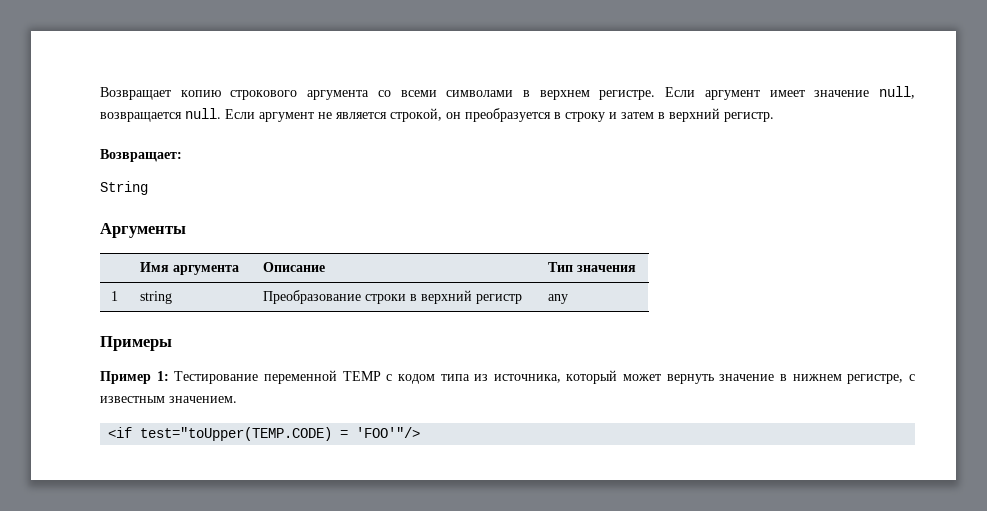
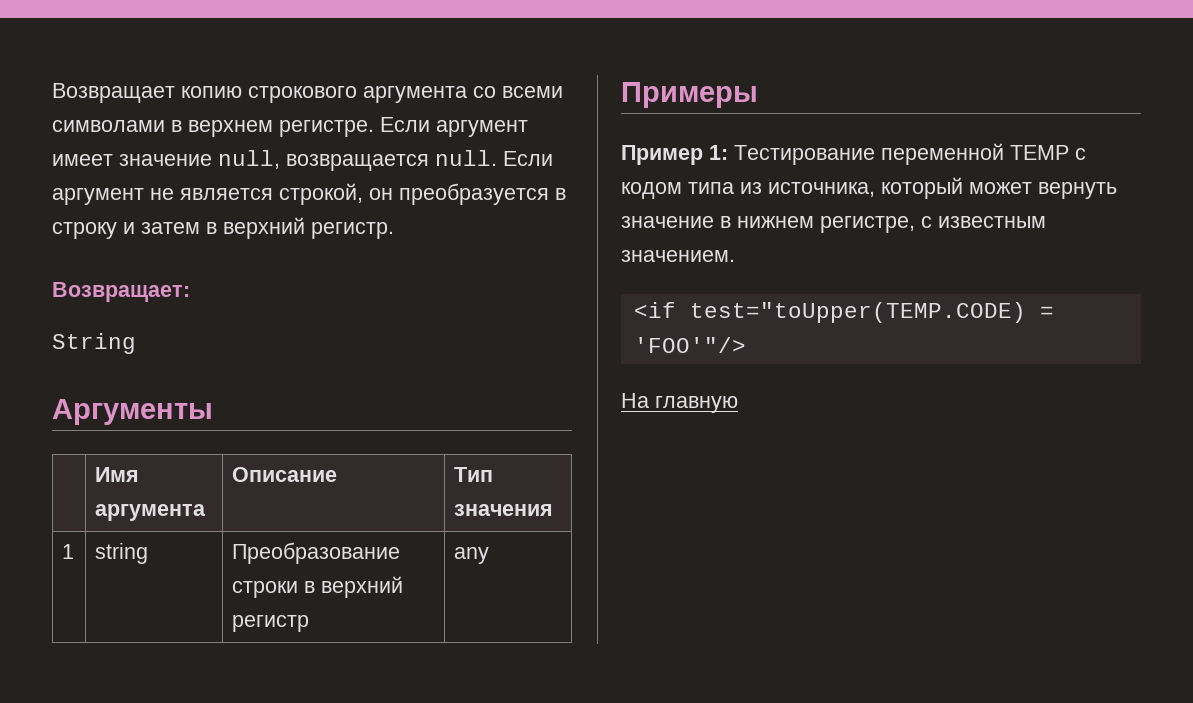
(421, 432) none -> [621,393,738,413] // На главную

